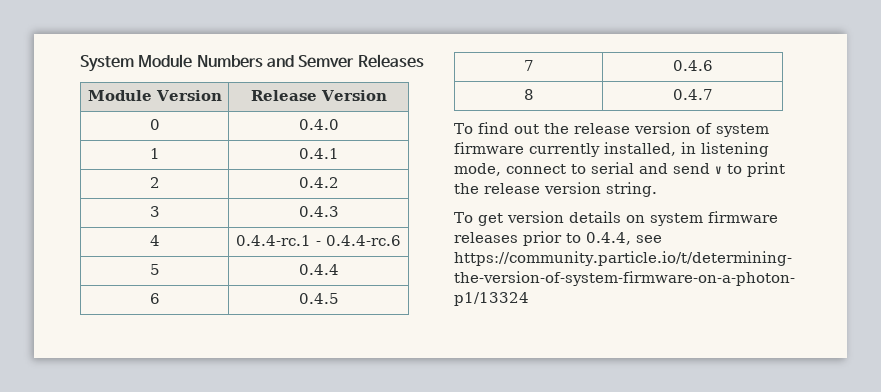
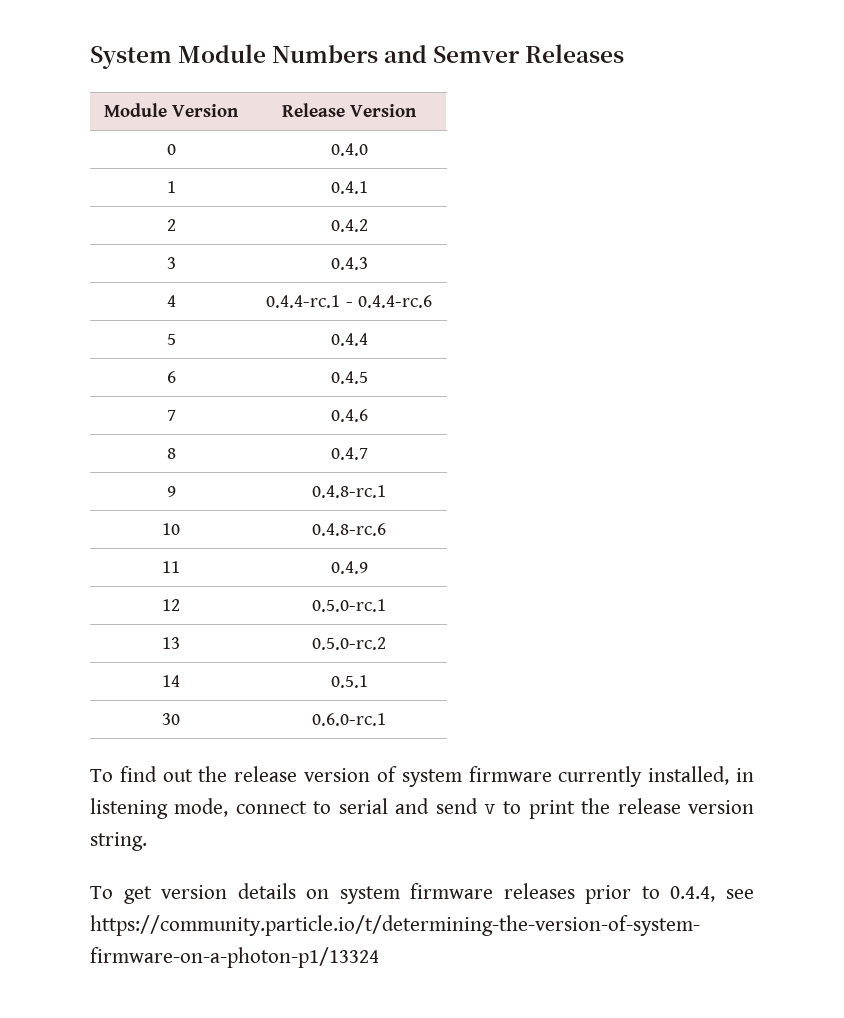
(713, 94) none -> [166,486,176,497] [312,485,386,498] [162,523,180,535] [312,523,386,536] [162,561,180,573] [330,561,368,574] [162,599,180,611] [312,599,386,612] [162,637,180,649] [312,637,386,650] [162,675,180,687] [330,675,368,688] [162,713,180,725] [312,713,386,726] // 9 | 0.4.8-rc.1 // 10 | 0.4.8-rc.6 // 11 | 0.4.9 // 12 | 0.5.0-rc.1 // 13 | 0.5.0-rc.2 // 14 | 0.5.1 // 30 | 0.6.0-rc.1

